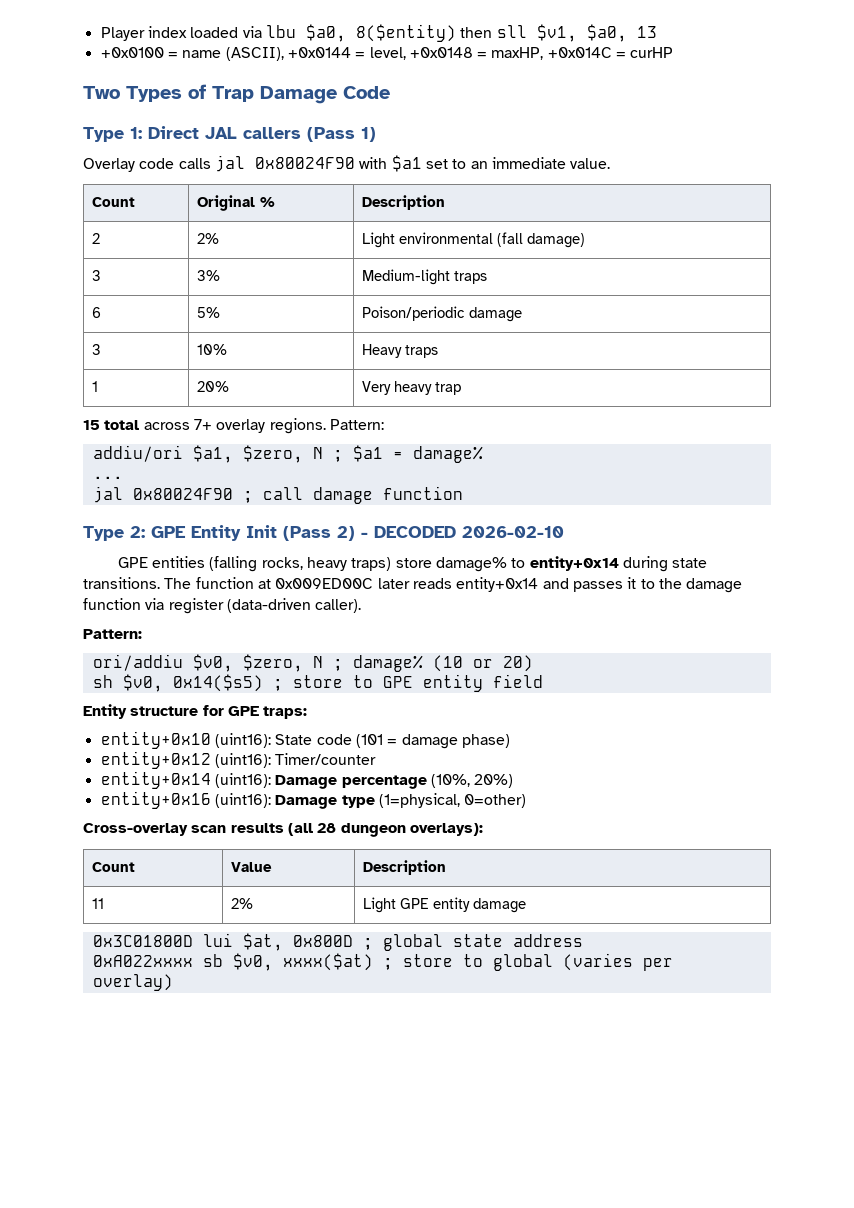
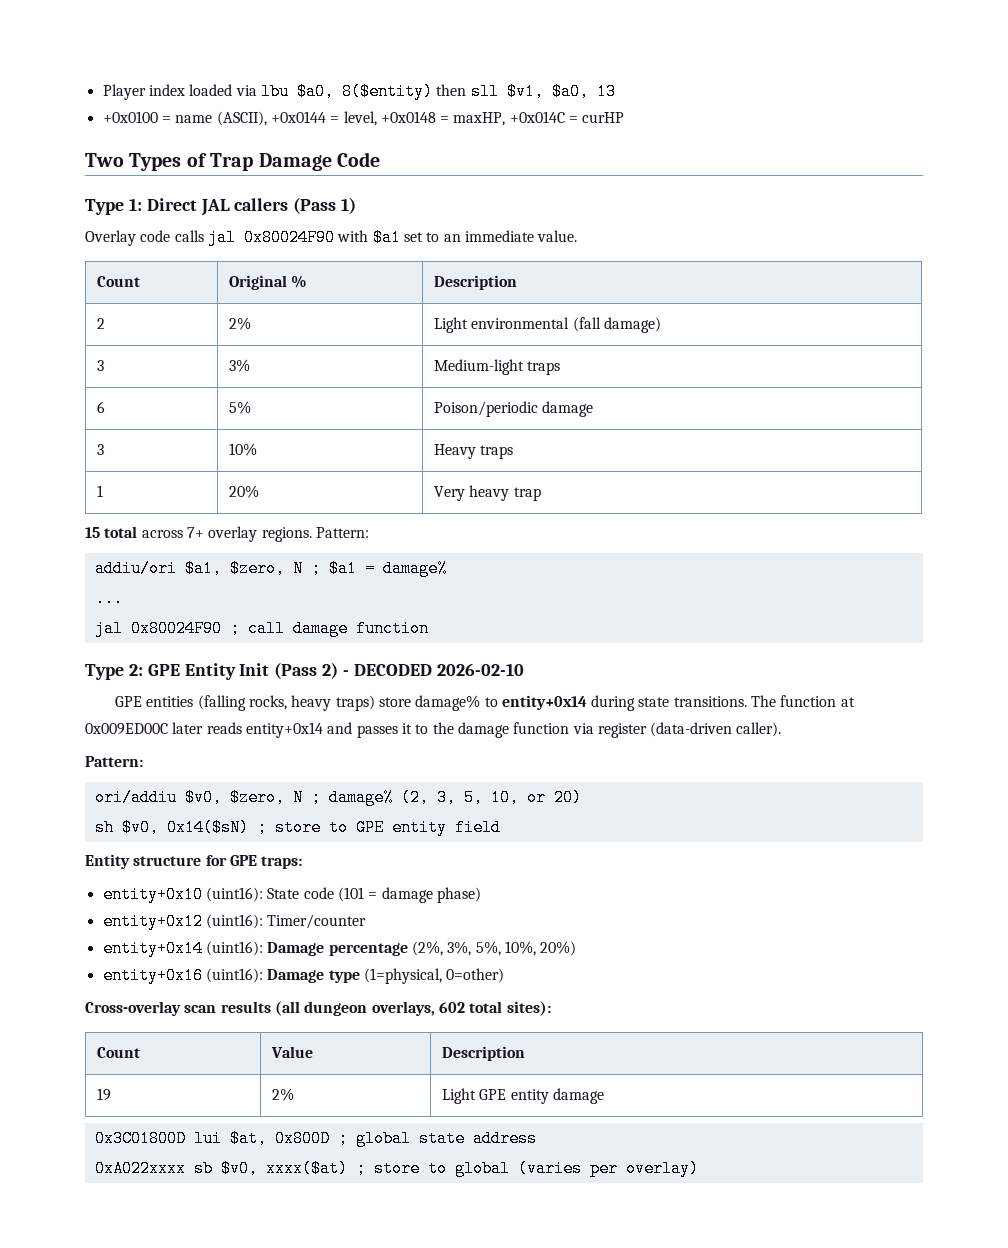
[432,655,463,672] (10 -> [400,789,519,806] (2, 3, 5, 10,
[172,674,263,692] 0x14($s5) -> [166,819,249,836] 0x14($sN)
[430,774,470,788] (10%, -> [411,941,536,956] (2%, 3%, 5%, 10%,
[317,823,483,837] 28 dungeon overlays): -> [304,1001,551,1016] dungeon overlays, 602 total sites):
[92,898,105,909] 11 -> [96,1088,111,1101] 19

